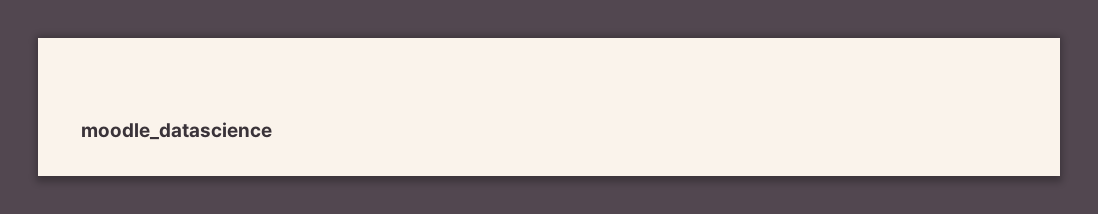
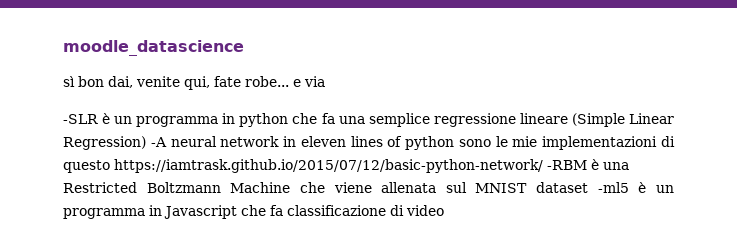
(272, 131) none -> [63,76,325,90] [63,113,674,127] [63,136,675,150] [63,159,629,173] [63,182,674,193] [63,205,444,219] // sì bon dai, venite qui, fate robe... e via // -SLR è un programma in python che fa una semplice regressione lineare (Simple Linear Regression) -A neural network in eleven lines of python sono le mie implementazioni di questo https://iamtrask.github.io/2015/07/12/basic-python-network/ -RBM è una Restricted Boltzmann Machine che viene allenata sul MNIST dataset -ml5 è un programma in Javascript che fa classificazione di video

